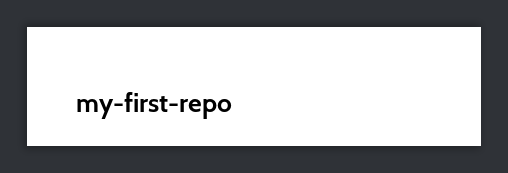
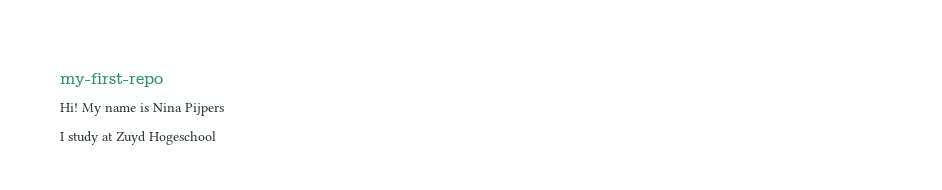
(232, 105) none -> [60,103,224,116] [60,131,216,145] // Hi! My name is Nina Pijpers // I study at Zuyd Hogeschool

